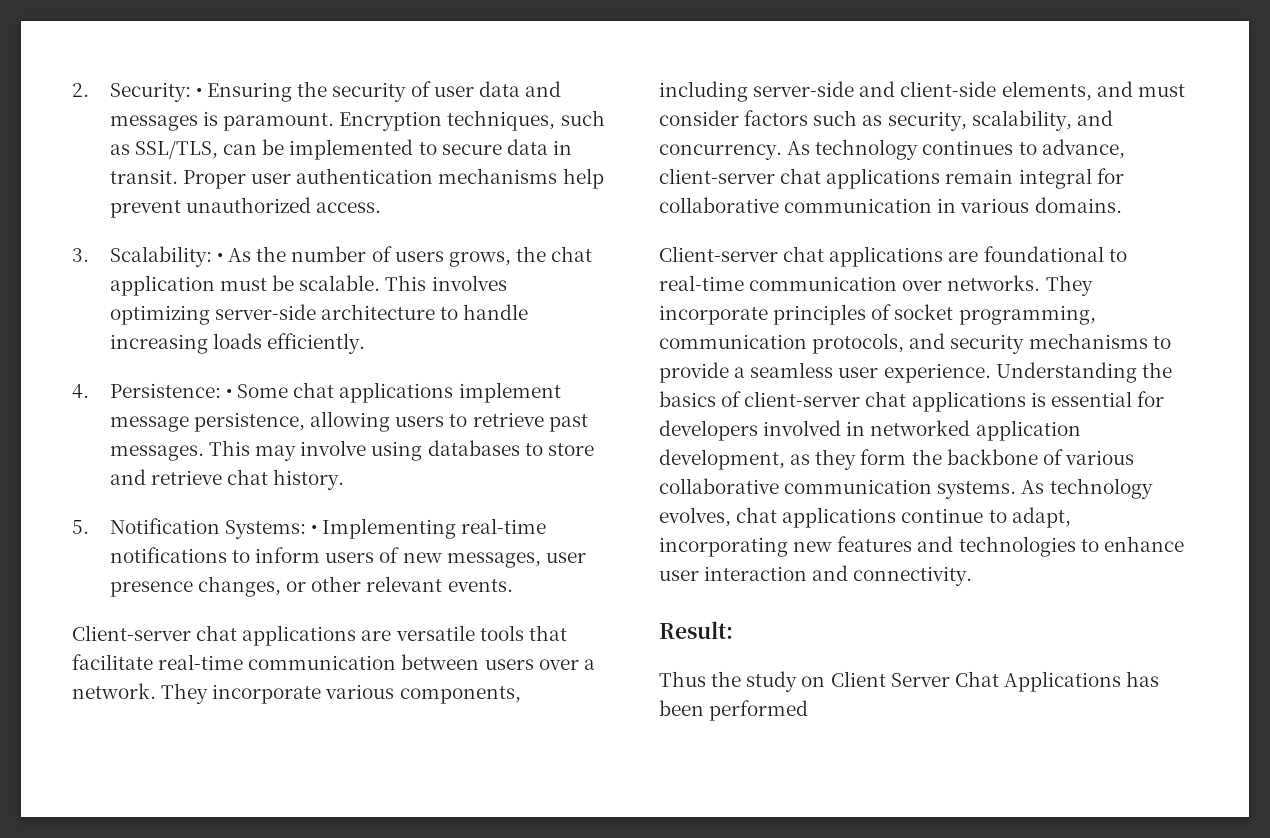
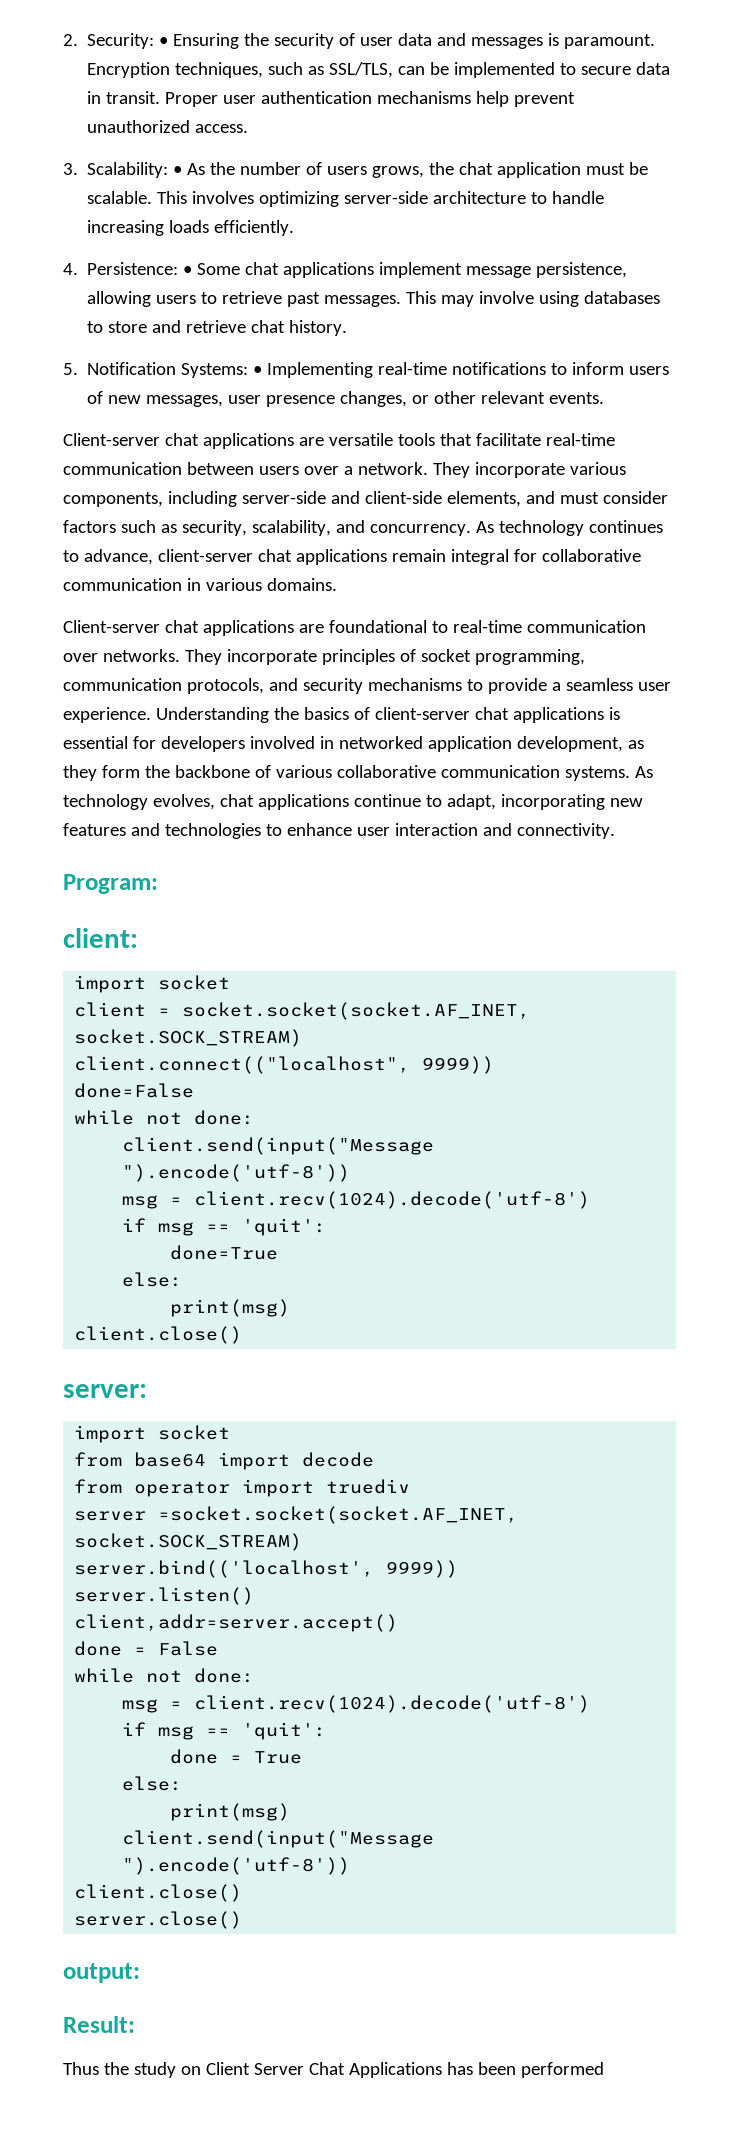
(973, 576) none -> [63,874,158,894] [63,928,138,948] [74,975,231,993] [74,1002,531,1020] [74,1029,303,1047] [74,1056,495,1074] [74,1083,195,1098] [74,1110,255,1125] [122,1137,435,1155] [122,1164,351,1182] [122,1191,591,1209] [122,1218,327,1236] [170,1245,279,1260] [122,1272,183,1287] [170,1299,291,1317] [74,1326,243,1344] [63,1384,147,1398] [74,1425,231,1443] [74,1452,375,1470] [74,1479,411,1497] [74,1506,519,1524] [74,1533,303,1551] [74,1560,459,1578] [74,1587,255,1605] [74,1614,399,1632] [74,1641,219,1656] [74,1668,255,1683] [122,1695,591,1713] [122,1722,327,1740] [170,1749,303,1764] [122,1776,183,1791] [170,1803,291,1821] [122,1830,435,1848] [122,1857,351,1875] [74,1884,243,1902] [74,1911,243,1929] [63,1963,140,1983] // Program: // client: // import socket // client = socket.socket(socket.AF_INET, socket.SOCK_STREAM) // client.connect(("localhost", 9999)) // done=False // while not done: // client.send(input("Message ").encode('utf-8')) // msg = client.recv(1024).decode('utf-8') // if msg == 'quit': // done=True // else: // print(msg) // client.close() // server: // import socket // from base64 import decode // from operator import truediv // server =socket.socket(socket.AF_INET, socket.SOCK_STREAM) // server.bind(('localhost', 9999)) // server.listen() // client,addr=server.accept() // done = False // while not done: // msg = client.recv(1024).decode('utf-8') // if msg == 'quit': // done = True // else: // print(msg) // client.send(input("Message ").encode('utf-8')) // client.close() // server.close() // output:

